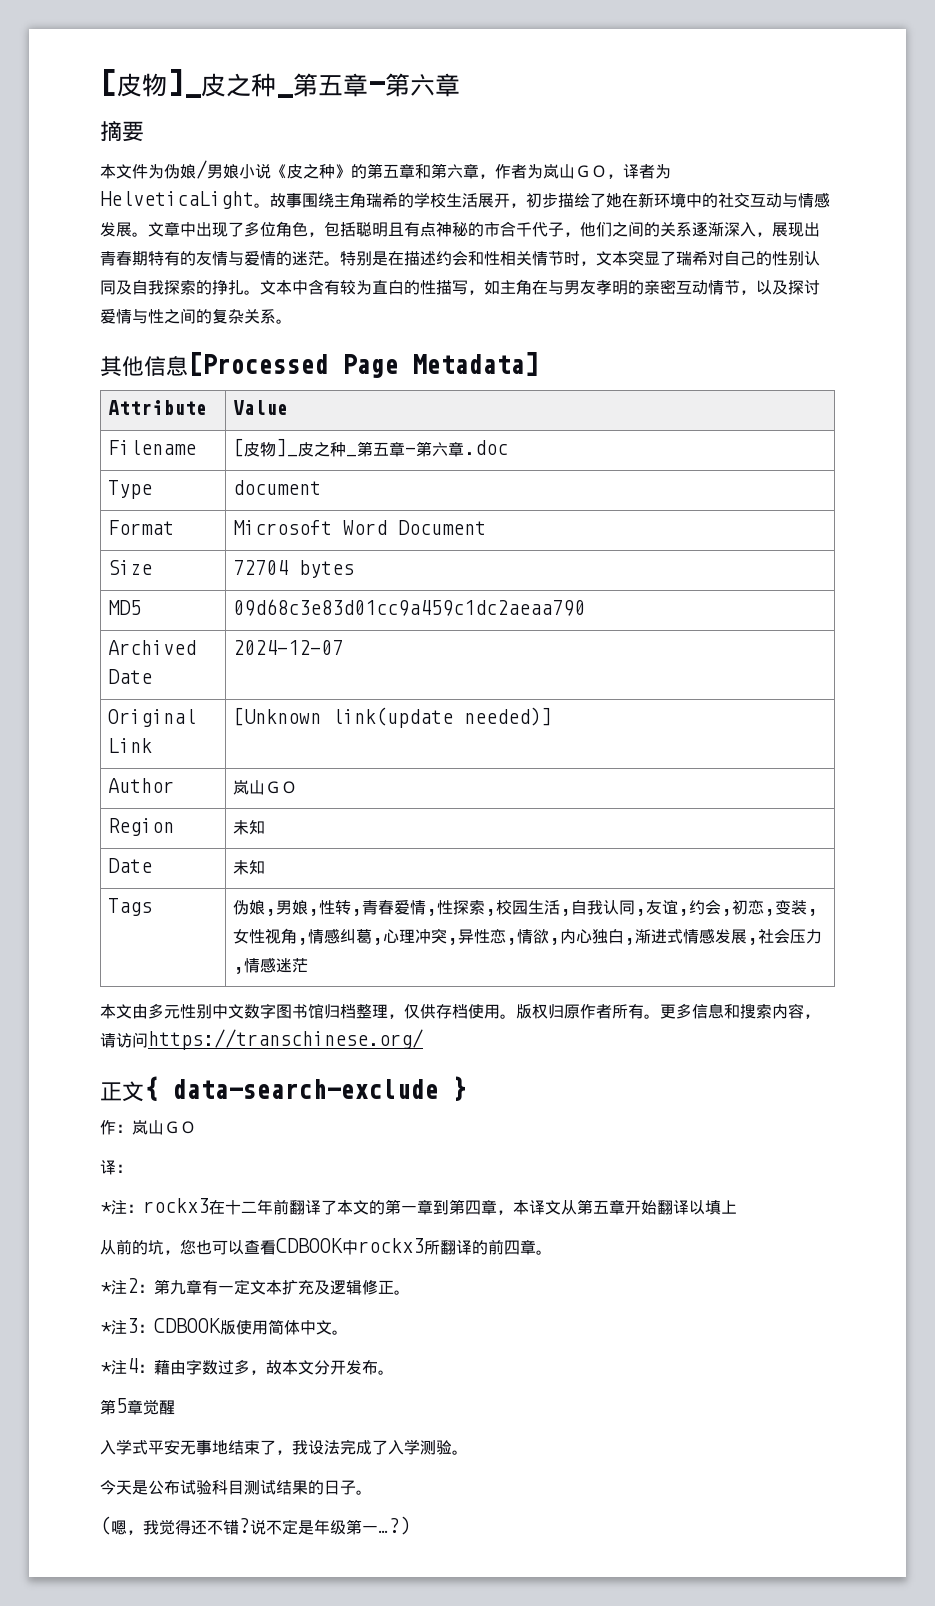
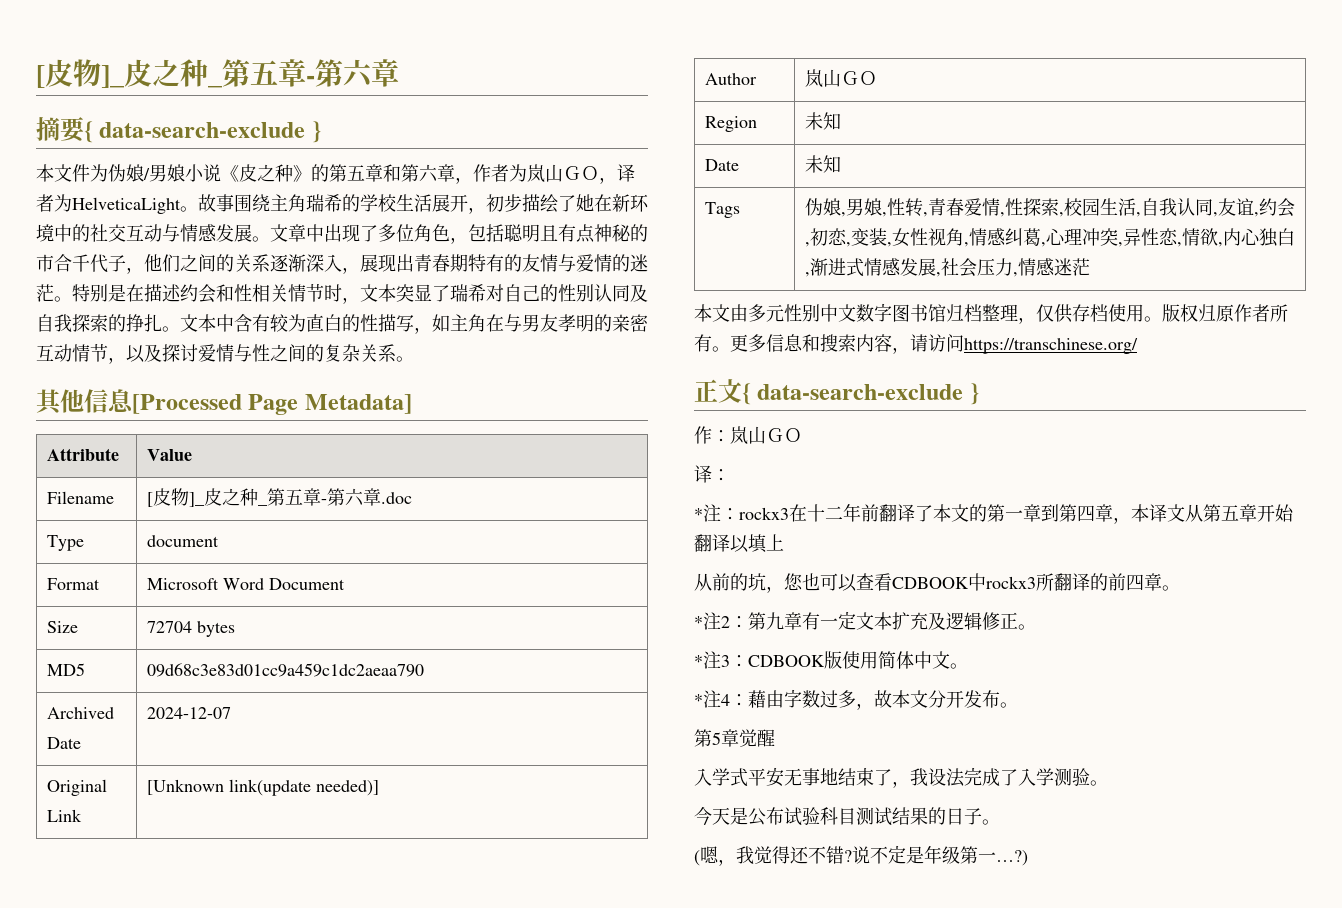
(144, 131) none -> [84,121,321,143] { data-search-exclude }

